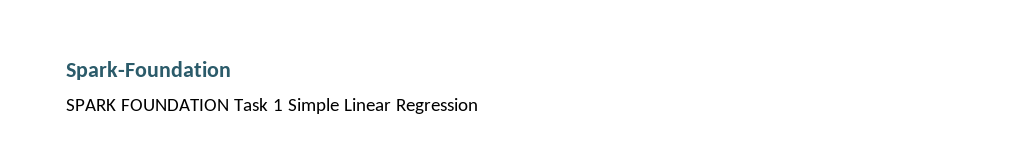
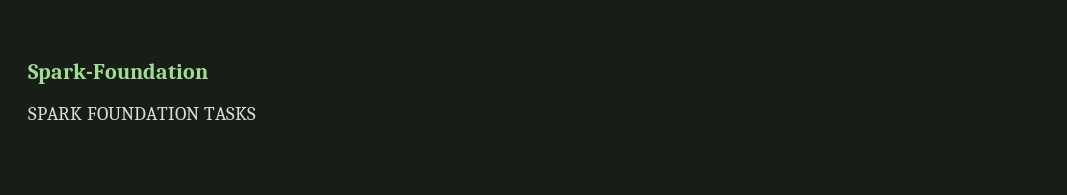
[233,98,478,114] Task 1 Simple Linear Regression -> [204,107,257,120] TASKS

